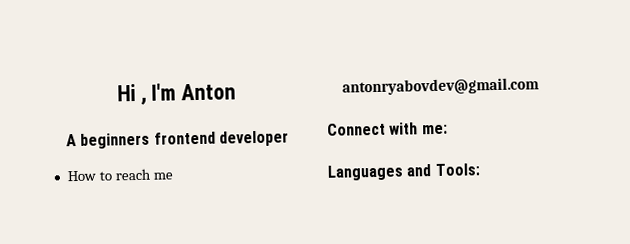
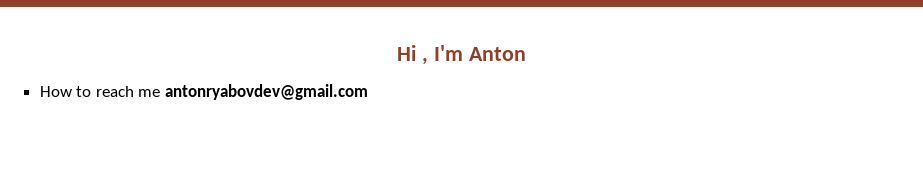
[66,130,289,149] // A beginners frontend developer -> (526, 54) none
[327,122,448,136] [327,163,480,181] // Connect with me: // Languages and Tools: -> (369, 92) none

